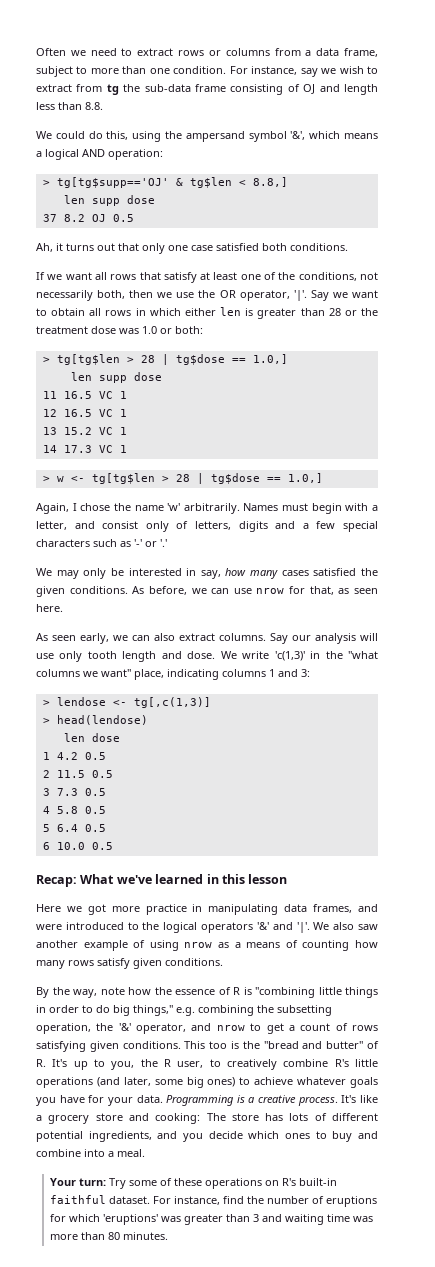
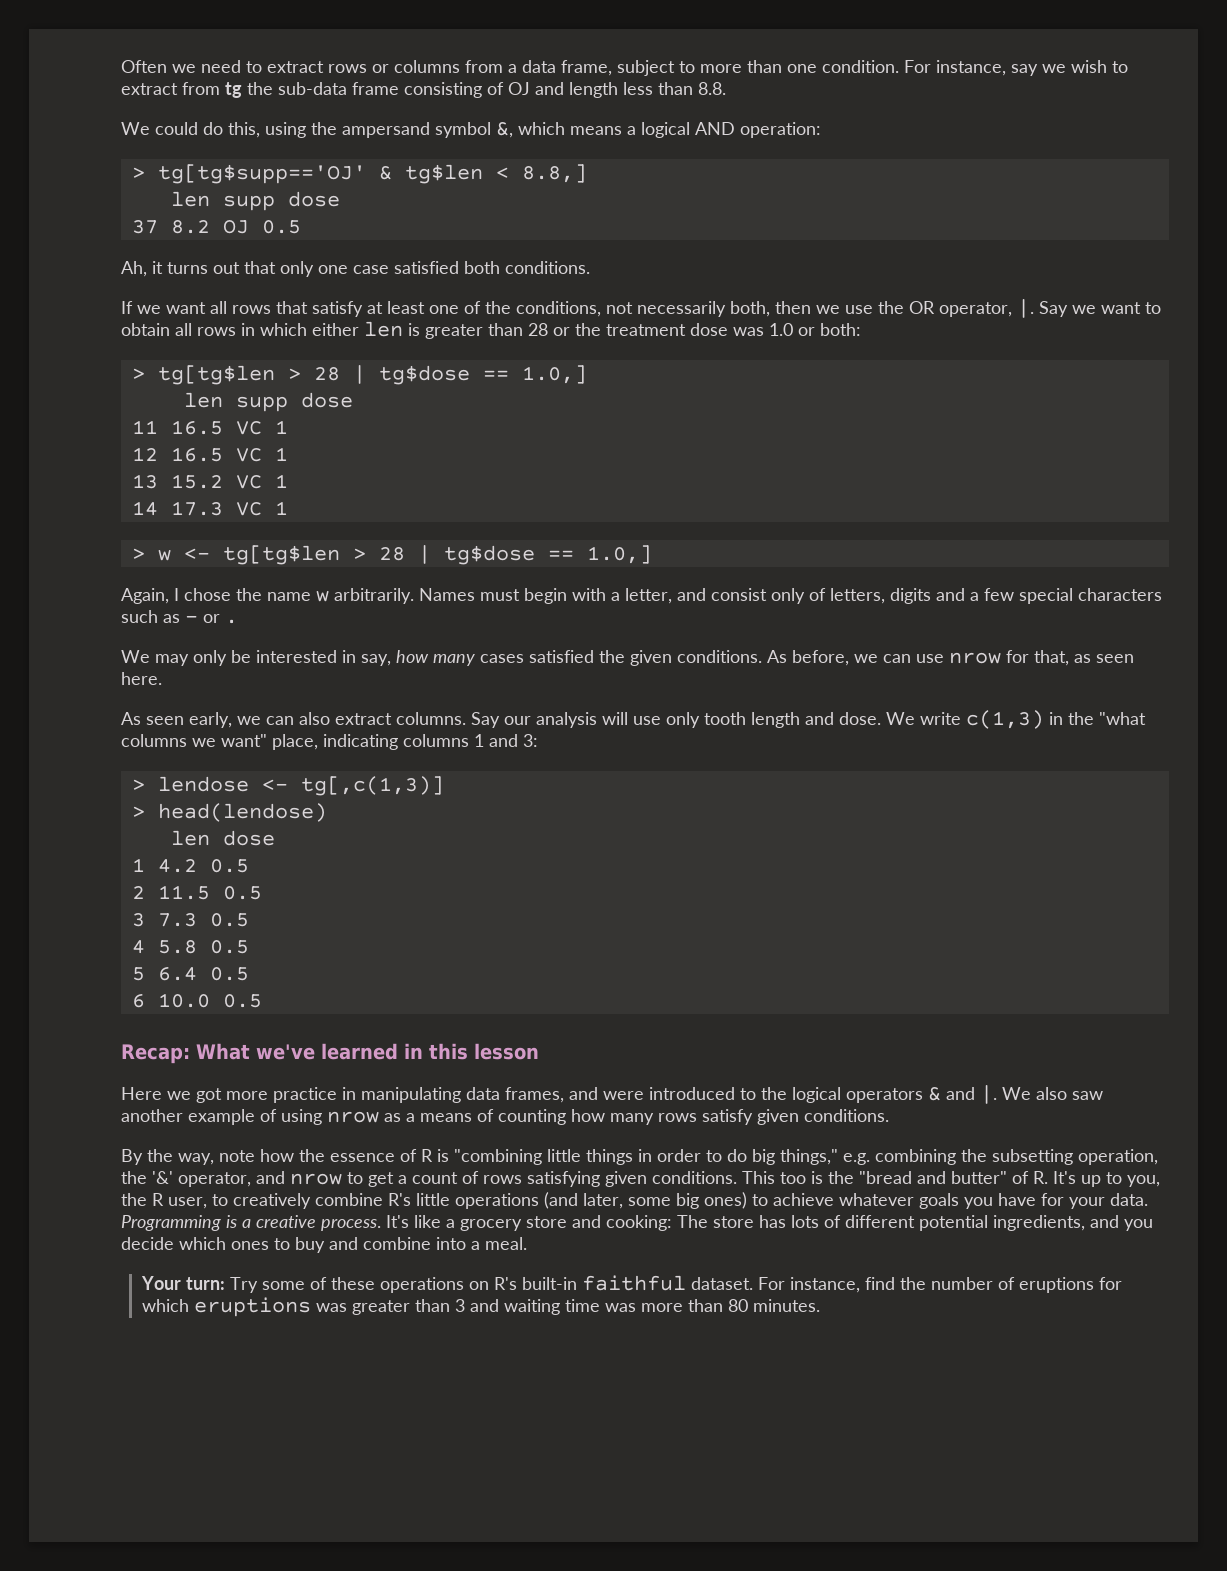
[290,131,306,140] '&', -> [496,122,513,138] &,
[293,290,307,301] '|'. -> [1017,299,1034,318] |.
[167,503,181,511] 'w' -> [316,590,329,602] w
[134,539,167,547] '-' or '.' -> [185,614,238,624] - or .
[274,651,305,661] 'c(1,3)' -> [966,710,1044,729] c(1,3)
[256,922,310,933] '&' and '|'. -> [928,1085,997,1104] & and |.
[102,1214,158,1225] 'eruptions' -> [193,1297,311,1317] eruptions

